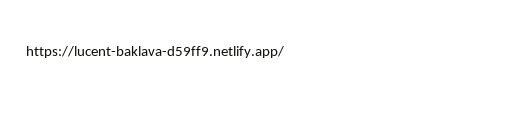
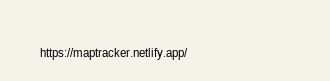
[26,46,284,58] https://lucent-baklava-d59ff9.netlify.app/ -> [40,48,188,60] https://maptracker.netlify.app/

